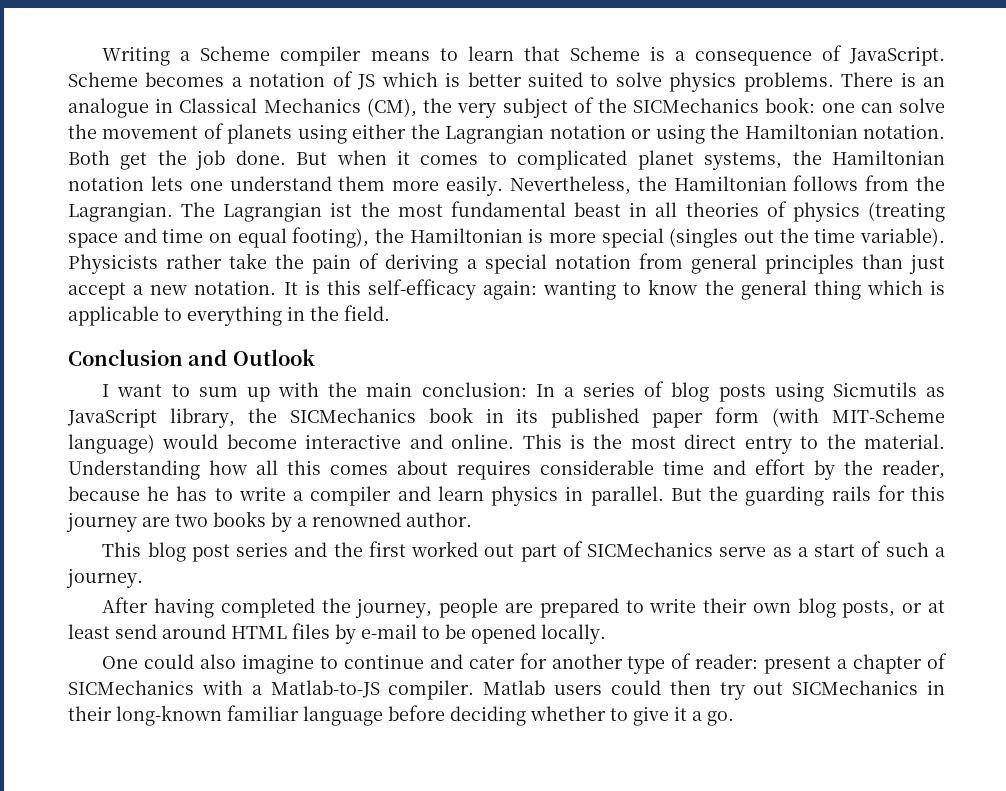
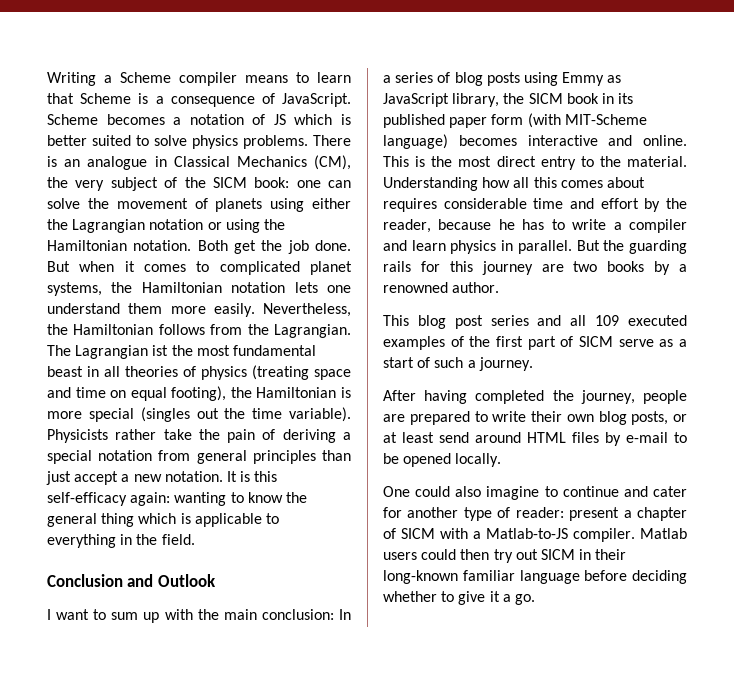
[633,98,760,113] SICMechanics -> [212,177,247,188] SICM
[832,382,917,397] Sicmutils -> [562,72,605,86] Emmy
[289,408,416,423] SICMechanics -> [528,93,563,104] SICM
[162,434,297,449] would become -> [458,135,517,146] becomes
[333,541,515,557] the first worked out -> [570,315,687,326] [383,336,523,350] all 109 executed examples of the first
[587,542,714,557] SICMechanics -> [579,336,613,347] SICM
[68,680,194,695] SICMechanics -> [401,528,435,539] SICM
[792,680,919,695] SICMechanics -> [540,549,575,560] SICM

